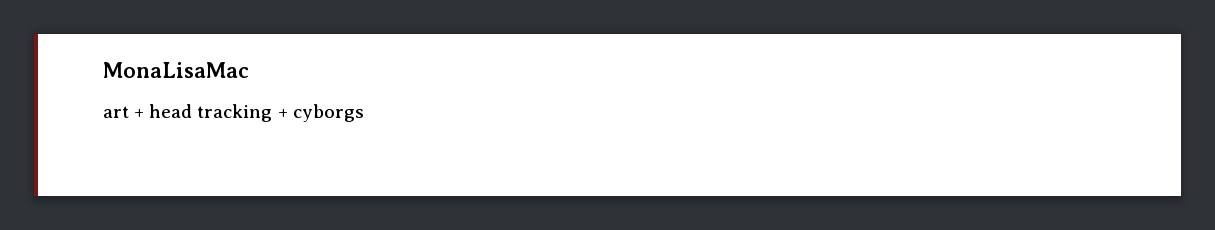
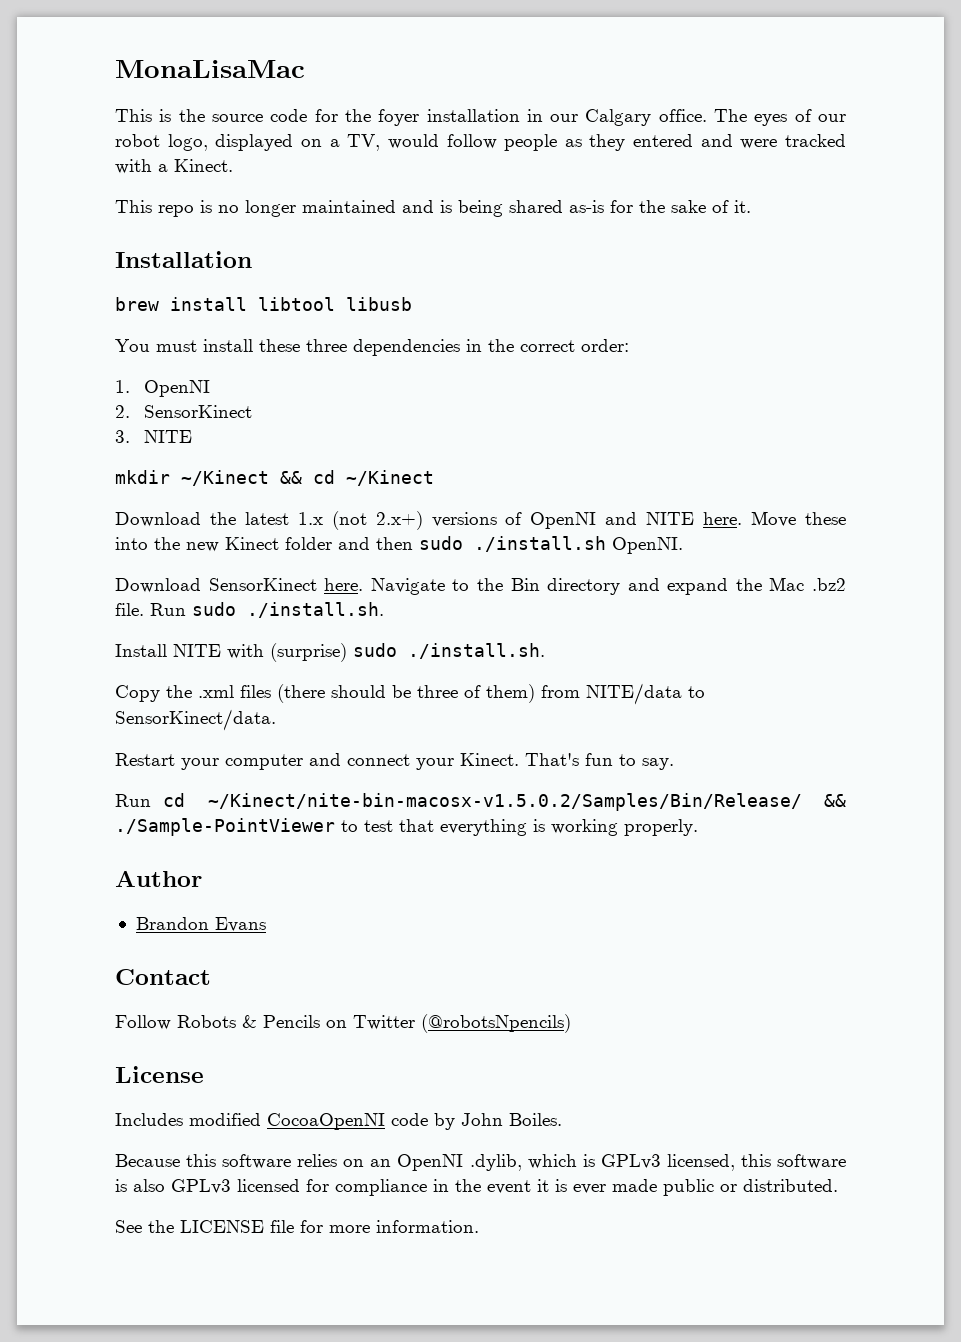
[103,104,364,122] art + head tracking + cyborgs -> [115,109,846,126] [115,134,846,151] [115,159,233,174] [115,200,751,217] [115,251,252,268] [115,297,412,311] [115,339,629,356] [115,380,211,397] [115,405,253,418] [115,430,193,443] [115,470,434,486] [115,511,846,530] [115,536,683,554] [115,577,847,595] [115,602,384,618] [115,643,545,662] [115,683,705,705] [115,709,276,731] [115,753,674,770] [115,793,846,811] [115,818,698,836] [115,870,202,887] [135,917,266,932] [115,969,211,985] [115,1014,571,1033] [115,1066,204,1083] [115,1113,562,1130] [115,1154,847,1171] [115,1179,838,1196] [115,1220,479,1233] This is the source code for the foyer installation in our Calgary office. The eyes of our robot logo, displayed on a TV, would follow people as they entered and were tracked with a Kinect. // This repo is no longer maintained and is being shared as-is for the sake of it. // Installation // brew install libtool libusb // You must install these three dependencies in the correct order: // 1. OpenNI // 2. SensorKinect // 3. NITE // mkdir ~/Kinect && cd ~/Kinect // Download the latest 1.x (not 2.x+) versions of OpenNI and NITE here. Move these into the new Kinect folder and then sudo ./install.sh OpenNI. // Download SensorKinect here. Navigate to the Bin directory and expand the Mac .bz2 file. Run sudo ./install.sh. // Install NITE with (surprise) sudo ./install.sh. // Copy the .xml files (there should be three of them) from NITE/data to SensorKinect/data. // Restart your computer and connect your Kinect. That's fun to say. // Run cd ~/Kinect/nite-bin-macosx-v1.5.0.2/Samples/Bin/Release/ && ./Sample-PointViewer to test that everything is working properly. // Author // Brandon Evans // Contact // Follow Robots & Pencils on Twitter (@robotsNpencils) // License // Includes modified CocoaOpenNI code by John Boiles. // Because this software relies on an OpenNI .dylib, which is GPLv3 licensed, this software is also GPLv3 licensed for compliance in the event it is ever made public or distributed. // See the LICENSE file for more information.

